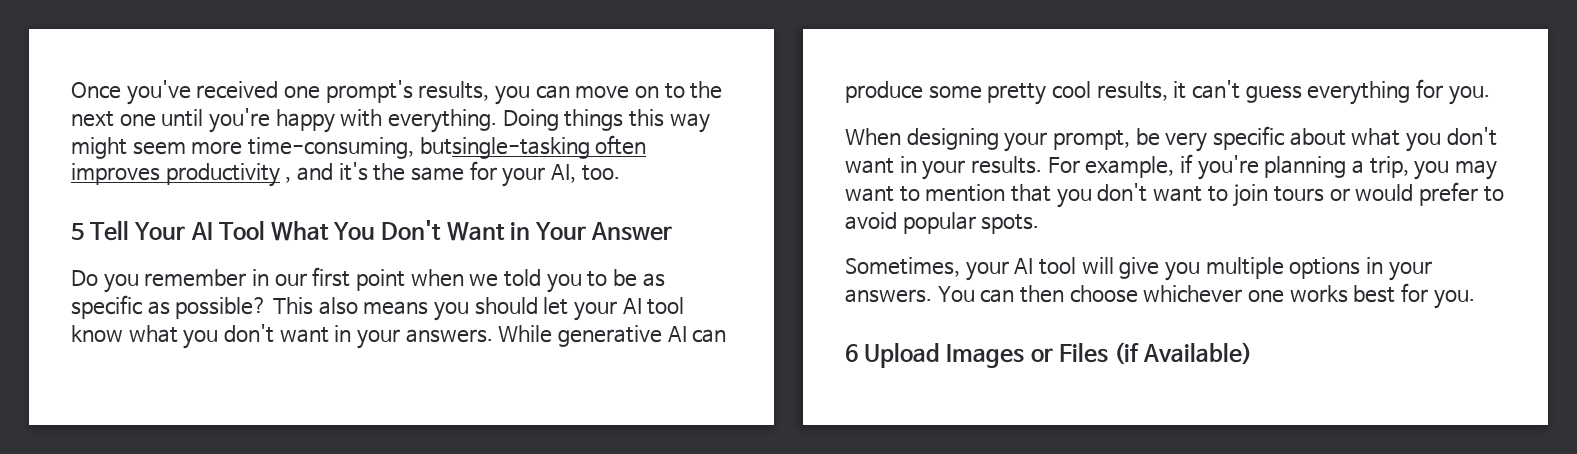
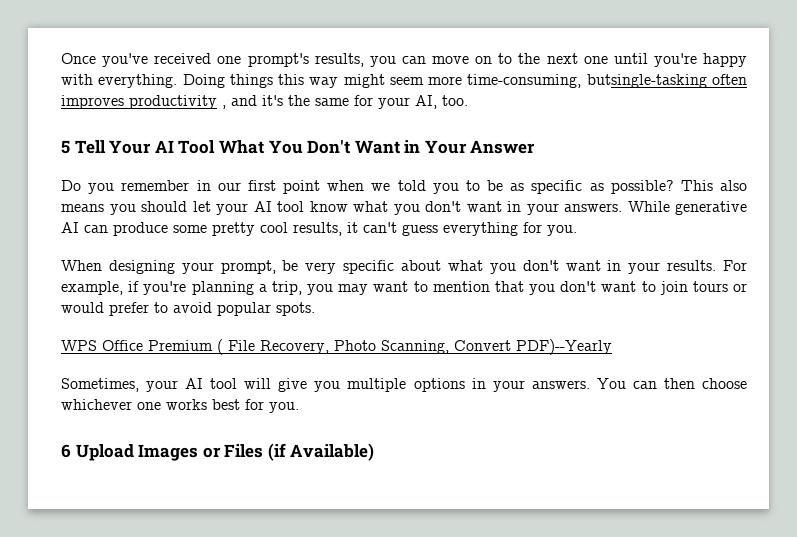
(1040, 224) none -> [61,339,612,355] // WPS Office Premium ( File Recovery, Photo Scanning, Convert PDF)--Yearly

